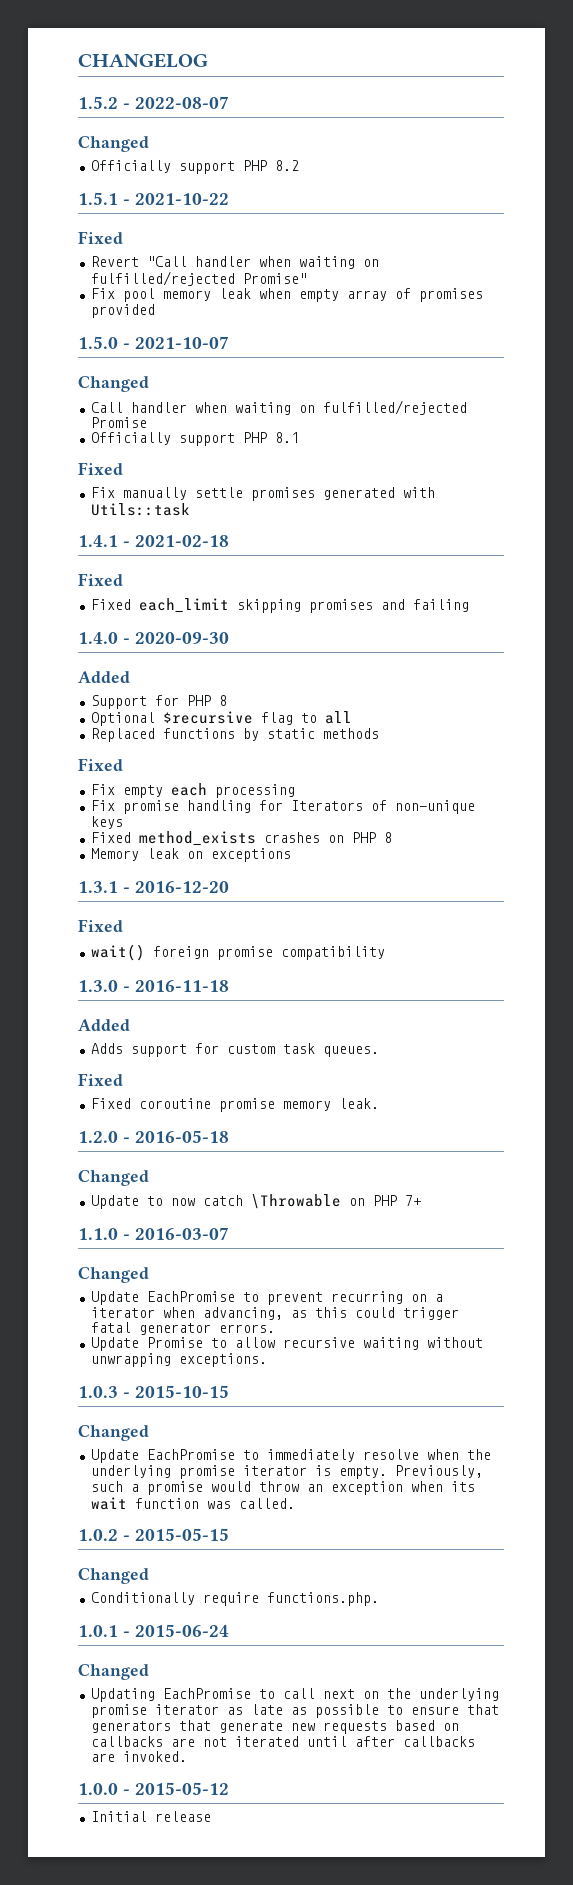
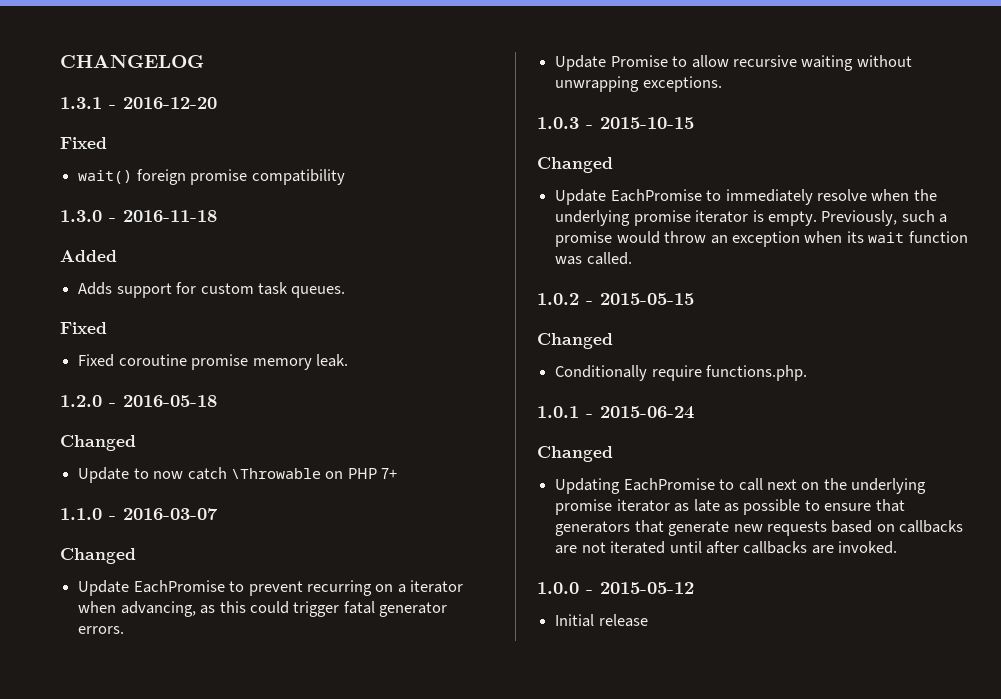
[78,96,230,109] [78,136,149,152] [90,160,299,174] [78,192,230,205] [78,231,123,244] [90,256,379,269] [90,271,307,286] [90,288,483,302] [90,304,155,318] [78,336,230,349] [78,376,149,392] [90,400,467,415] [90,417,147,428] [90,432,299,446] [78,462,123,475] [90,487,435,501] [90,503,190,516] [78,535,230,547] [78,573,123,586] [90,598,469,613] [78,632,230,644] [78,671,130,683] [90,695,227,709] [90,711,352,726] [90,728,379,742] [78,758,123,771] [90,783,295,798] [90,800,475,814] [90,816,123,829] [90,831,392,846] [90,848,291,862] // 1.5.2 - 2022-08-07 // Changed // Officially support PHP 8.2 // 1.5.1 - 2021-10-22 // Fixed // Revert "Call handler when waiting on fulfilled/rejected Promise" // Fix pool memory leak when empty array of promises provided // 1.5.0 - 2021-10-07 // Changed // Call handler when waiting on fulfilled/rejected Promise // Officially support PHP 8.1 // Fixed // Fix manually settle promises generated with Utils::task // 1.4.1 - 2021-02-18 // Fixed // Fixed each_limit skipping promises and failing // 1.4.0 - 2020-09-30 // Added // Support for PHP 8 // Optional $recursive flag to all // Replaced functions by static methods // Fixed // Fix empty each processing // Fix promise handling for Iterators of non-unique keys // Fixed method_exists crashes on PHP 8 // Memory leak on exceptions -> (204, 61) none

